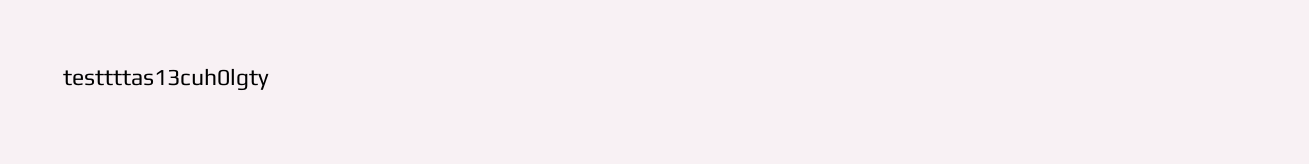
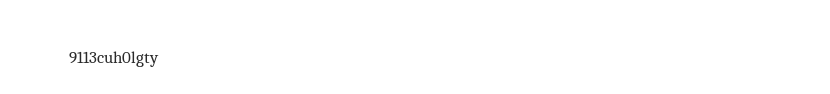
[63,68,269,91] testtttas13cuh0lgty -> [69,51,159,67] 9113cuh0lgty

